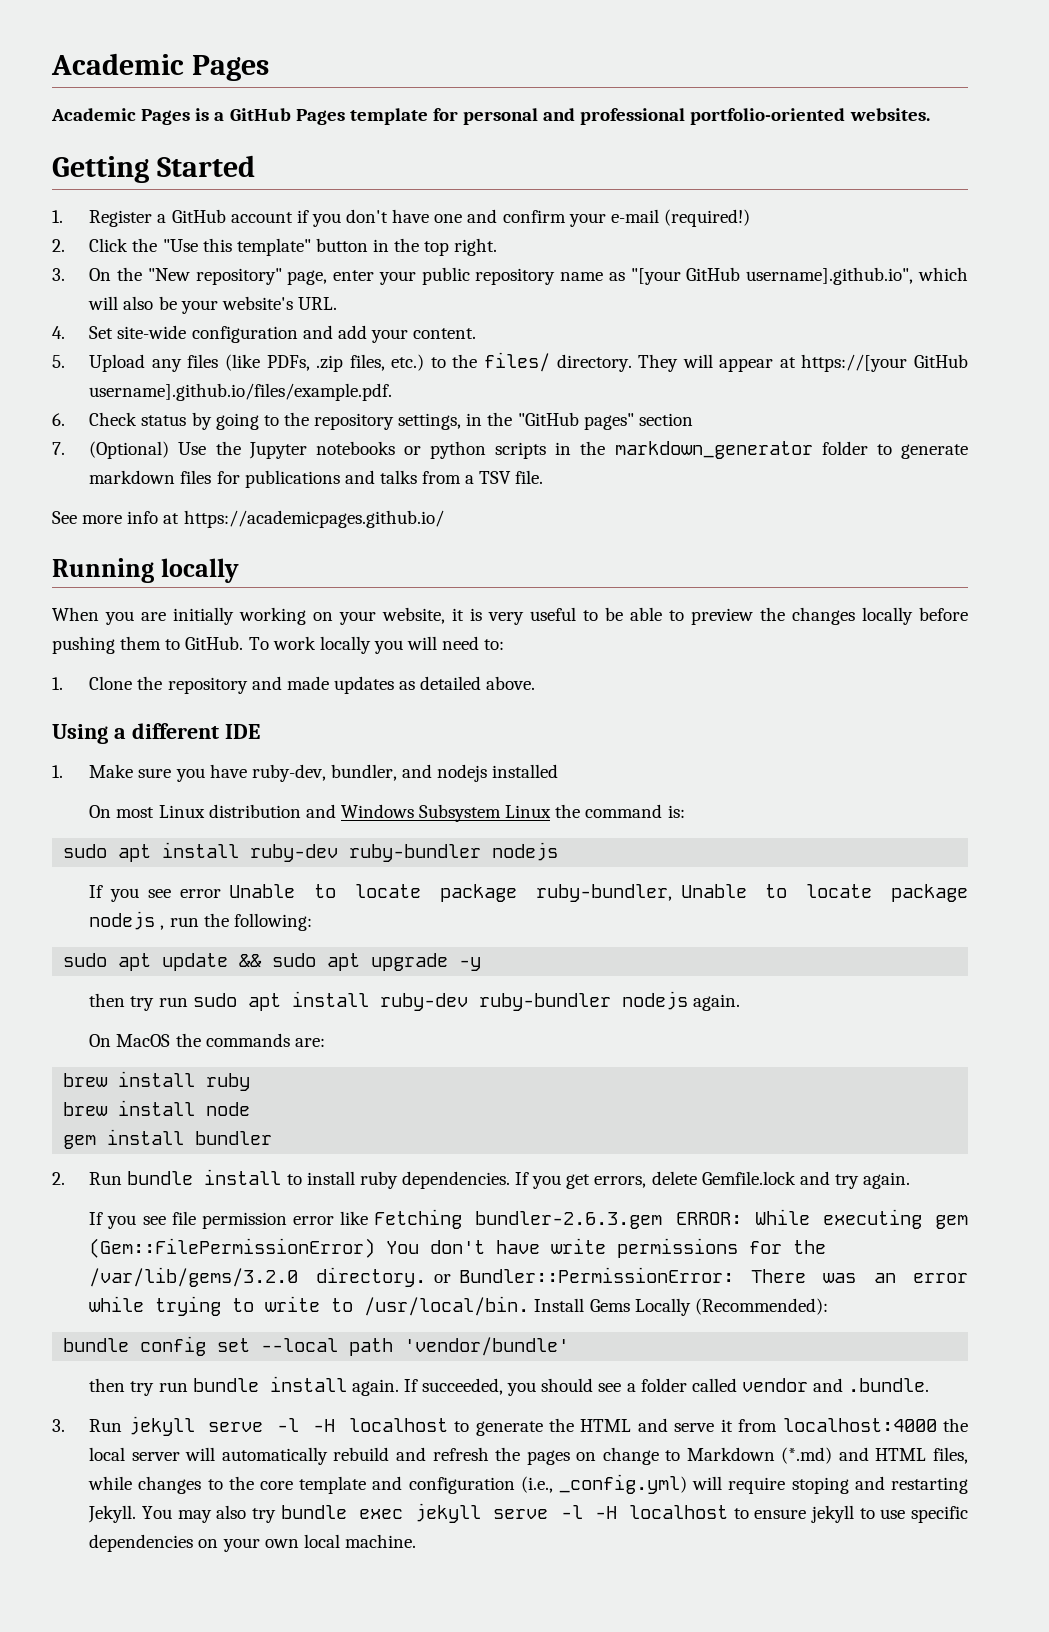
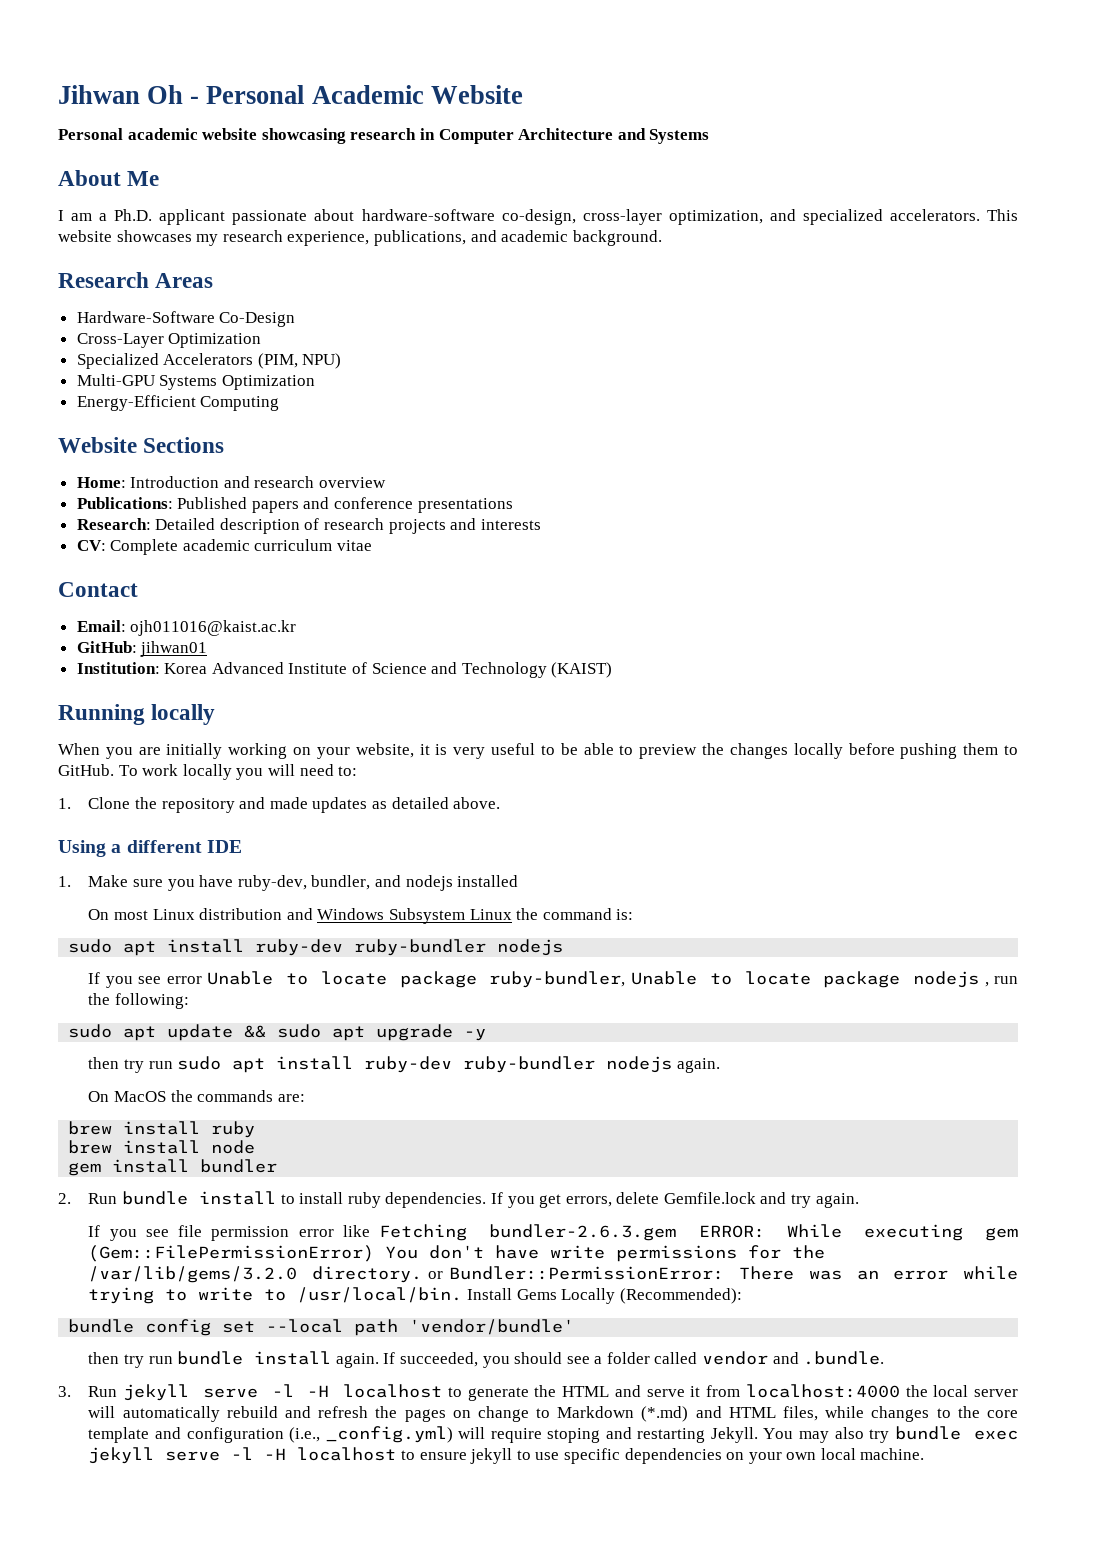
[51,53,269,81] [51,108,930,125] [52,155,255,183] [52,209,750,227] [52,238,498,256] [52,267,969,285] [88,296,337,314] [52,325,477,343] [52,352,968,372] [89,383,393,401] [52,412,693,430] [52,441,968,459] [89,470,544,488] [52,510,444,528] Academic Pages // Academic Pages is a GitHub Pages template for personal and professional portfolio-oriented websites. // Getting Started // 1. Register a GitHub account if you don't have one and confirm your e-mail (required!) // 2. Click the "Use this template" button in the top right. // 3. On the "New repository" page, enter your public repository name as "[your GitHub username].github.io", which will also be your website's URL. // 4. Set site-wide configuration and add your content. // 5. Upload any files (like PDFs, .zip files, etc.) to the files/ directory. They will appear at https://[your GitHub username].github.io/files/example.pdf. // 6. Check status by going to the repository settings, in the "GitHub pages" section // 7. (Optional) Use the Jupyter notebooks or python scripts in the markdown_generator folder to generate markdown files for publications and talks from a TSV file. // See more info at https://academicpages.github.io/ -> [58,85,523,104] [58,128,710,144] [58,170,160,186] [58,209,1018,225] [58,230,662,246] [58,272,214,288] [76,311,296,327] [76,333,262,348] [76,353,342,369] [76,374,315,390] [76,395,280,411] [58,437,225,453] [76,476,387,488] [76,497,513,513] [76,518,541,534] [76,539,373,555] [58,582,138,597] [76,620,297,636] [76,641,208,657] [76,662,613,678] Jihwan Oh - Personal Academic Website // Personal academic website showcasing research in Computer Architecture and Systems // About Me // I am a Ph.D. applicant passionate about hardware-software co-design, cross-layer optimization, and specialized accelerators. This website showcases my research experience, publications, and academic background. // Research Areas // Hardware-Software Co-Design // Cross-Layer Optimization // Specialized Accelerators (PIM, NPU) // Multi-GPU Systems Optimization // Energy-Efficient Computing // Website Sections // Home: Introduction and research overview // Publications: Published papers and conference presentations // Research: Detailed description of research projects and interests // CV: Complete academic curriculum vitae // Contact // Email: ojh011016@kaist.ac.kr // GitHub: jihwan01 // Institution: Korea Advanced Institute of Science and Technology (KAIST)

